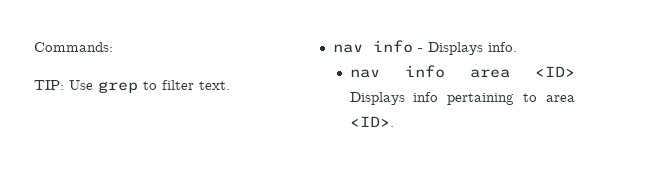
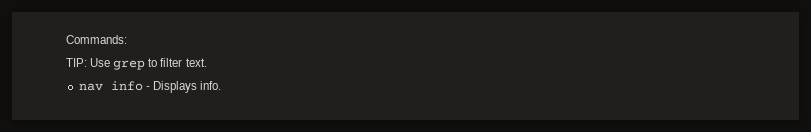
[349,65,575,78] [349,92,575,105] [349,116,394,127] // nav info area <ID> Displays info pertaining to area <ID>. -> (221, 85) none

